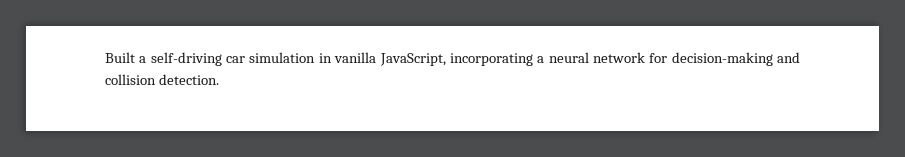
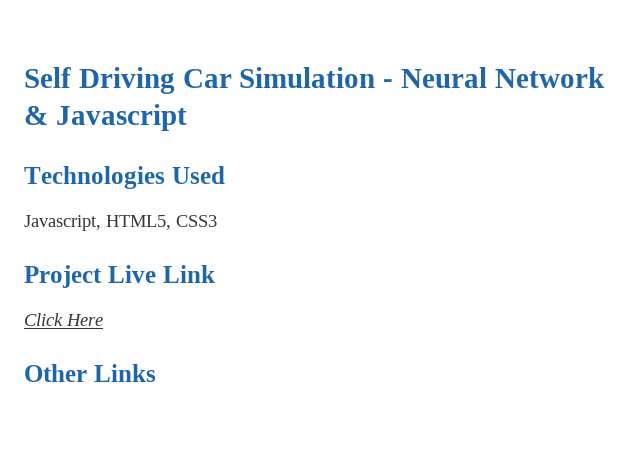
[105,52,800,66] [105,74,219,85] Built a self-driving car simulation in vanilla JavaScript, incorporating a neural network for decision-making and collision detection. -> [24,67,605,94] [24,104,187,131] [24,166,225,189] [24,215,217,231] [24,265,215,288] [24,313,103,326] [24,364,156,382] Self Driving Car Simulation - Neural Network & Javascript // Technologies Used // Javascript, HTML5, CSS3 // Project Live Link // Click Here // Other Links

